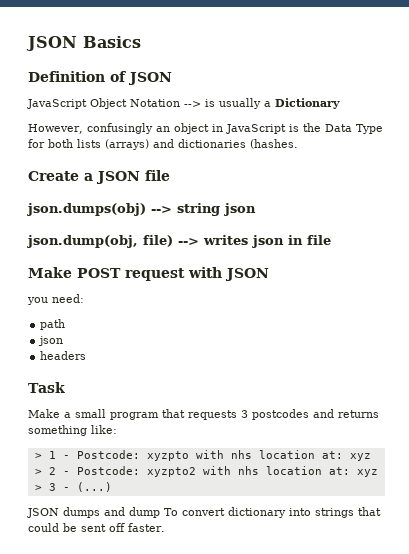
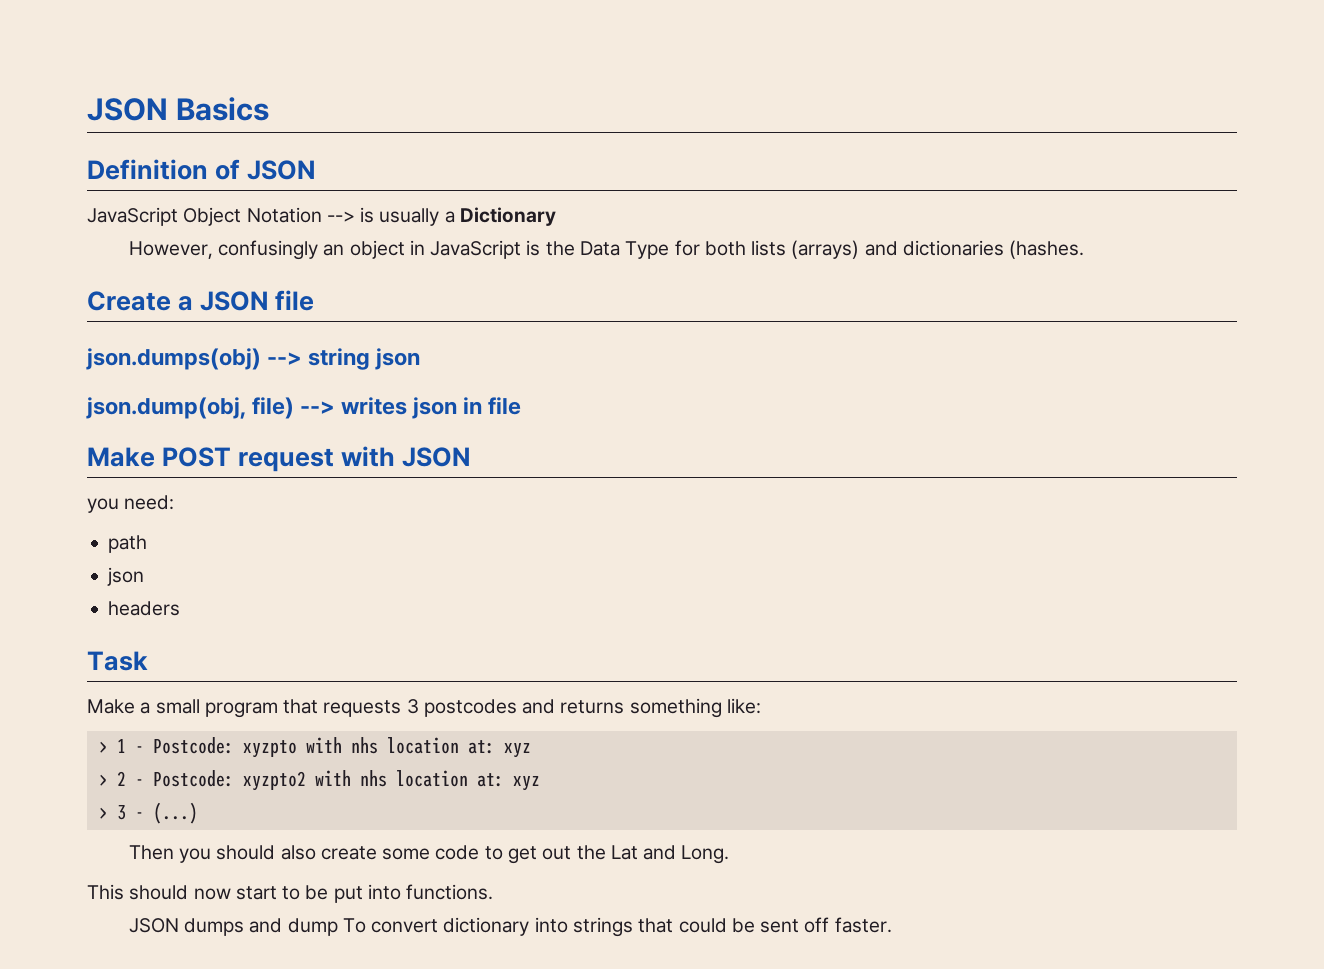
(112, 487) none -> [128,845,730,864] [87,884,494,903] // Then you should also create some code to get out the Lat and Long. // This should now start to be put into functions.

